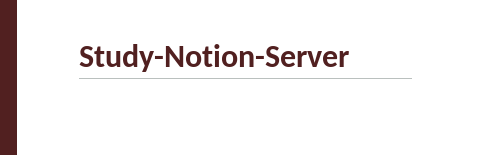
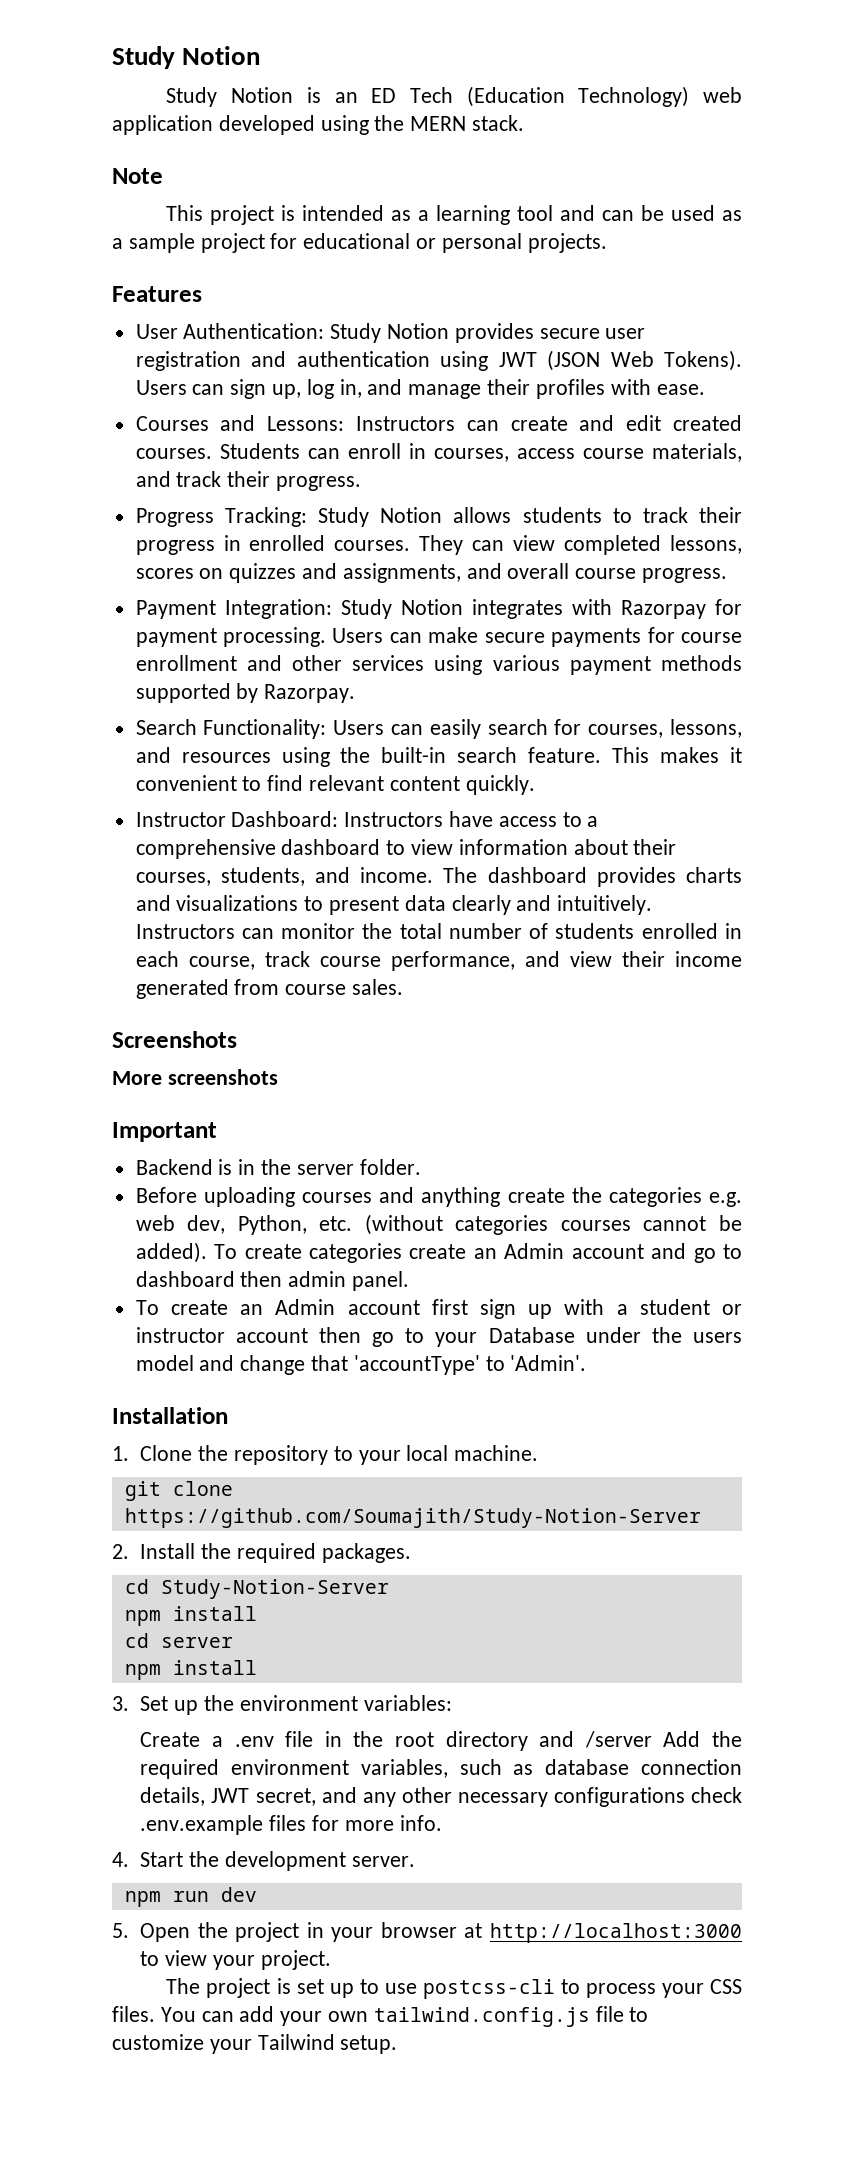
[79,44,349,72] Study-Notion-Server -> [112,46,261,69] [166,86,742,107] [112,115,525,135] [112,168,163,184] [166,205,742,225] [112,233,607,253] [112,286,202,302] [135,323,646,343] [135,350,743,371] [135,379,705,399] [135,415,742,431] [135,443,742,462] [135,471,362,491] [135,507,742,527] [135,535,742,555] [135,563,728,583] [135,599,742,619] [135,627,742,647] [135,655,742,675] [135,683,356,703] [135,719,742,739] [135,747,743,767] [135,775,535,795] [135,811,599,827] [135,839,677,859] [135,867,742,887] [135,895,653,915] [135,923,742,939] [135,951,742,971] [135,979,404,999] [112,1031,237,1048] [112,1069,278,1085] [112,1122,217,1142] [135,1159,421,1175] [135,1187,742,1207] [135,1214,742,1235] [135,1242,742,1263] [135,1271,410,1291] [135,1299,742,1319] [135,1327,742,1347] [135,1355,587,1375] [112,1407,228,1424] [112,1445,539,1465] [124,1481,233,1501] [124,1508,701,1528] [112,1543,411,1563] [124,1579,389,1599] [124,1606,257,1626] [124,1633,233,1648] [124,1660,257,1680] [112,1695,452,1715] [140,1731,742,1751] [140,1759,742,1779] [140,1787,742,1807] [140,1815,442,1835] [112,1851,415,1871] [124,1887,257,1907] [112,1922,742,1943] [140,1950,331,1970] [166,1978,742,1999] [112,2006,649,2027] [112,2034,398,2054] Study Notion // Study Notion is an ED Tech (Education Technology) web application developed using the MERN stack. // Note // This project is intended as a learning tool and can be used as a sample project for educational or personal projects. // Features // User Authentication: Study Notion provides secure user registration and authentication using JWT (JSON Web Tokens). Users can sign up, log in, and manage their profiles with ease. // Courses and Lessons: Instructors can create and edit created courses. Students can enroll in courses, access course materials, and track their progress. // Progress Tracking: Study Notion allows students to track their progress in enrolled courses. They can view completed lessons, scores on quizzes and assignments, and overall course progress. // Payment Integration: Study Notion integrates with Razorpay for payment processing. Users can make secure payments for course enrollment and other services using various payment methods supported by Razorpay. // Search Functionality: Users can easily search for courses, lessons, and resources using the built-in search feature. This makes it convenient to find relevant content quickly. // Instructor Dashboard: Instructors have access to a comprehensive dashboard to view information about their courses, students, and income. The dashboard provides charts and visualizations to present data clearly and intuitively. Instructors can monitor the total number of students enrolled in each course, track course performance, and view their income generated from course sales. // Screenshots // More screenshots // Important // Backend is in the server folder. // Before uploading courses and anything create the categories e.g. web dev, Python, etc. (without categories courses cannot be added). To create categories create an Admin account and go to dashboard then admin panel. // To create an Admin account first sign up with a student or instructor account then go to your Database under the users model and change that 'accountType' to 'Admin'. // Installation // 1. Clone the repository to your local machine. // git clone https://github.com/Soumajith/Study-Notion-Server // 2. Install the required packages. // cd Study-Notion-Server // npm install // cd server // npm install // 3. Set up the environment variables: // Create a .env file in the root directory and /server Add the required environment variables, such as database connection details, JWT secret, and any other necessary configurations check .env.example files for more info. // 4. Start the development server. // npm run dev // 5. Open the project in your browser at http://localhost:3000 to view your project. // The project is set up to use postcss-cli to process your CSS files. You can add your own tailwind.config.js file to customize your Tailwind setup.

